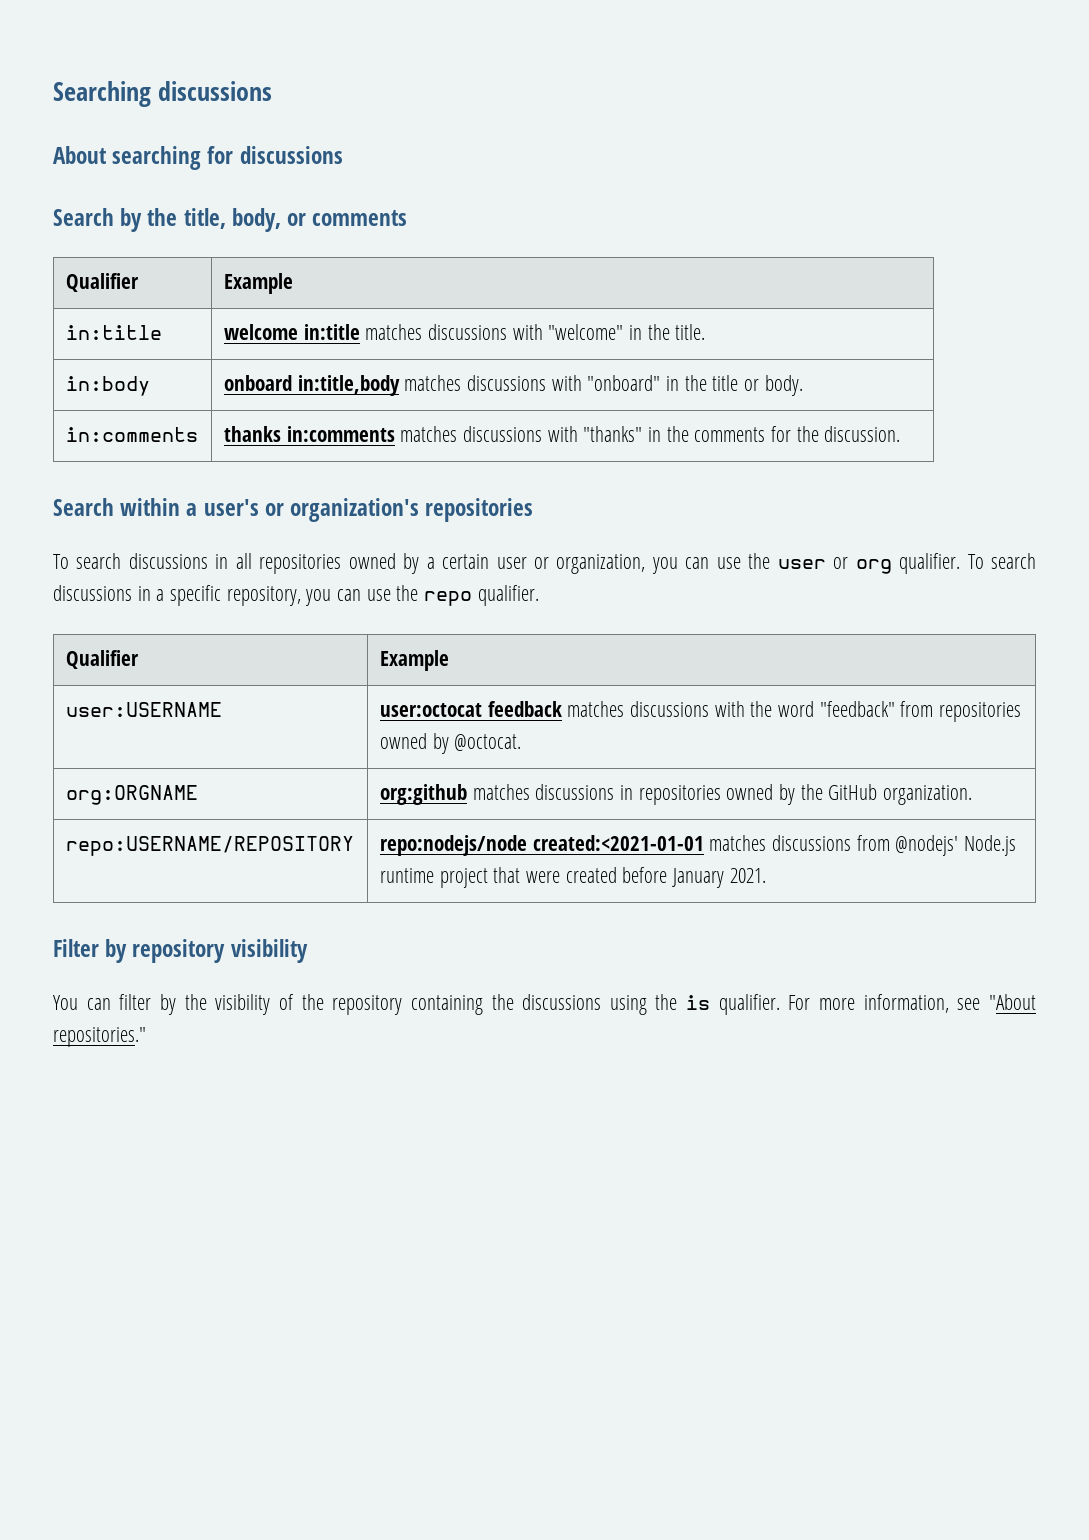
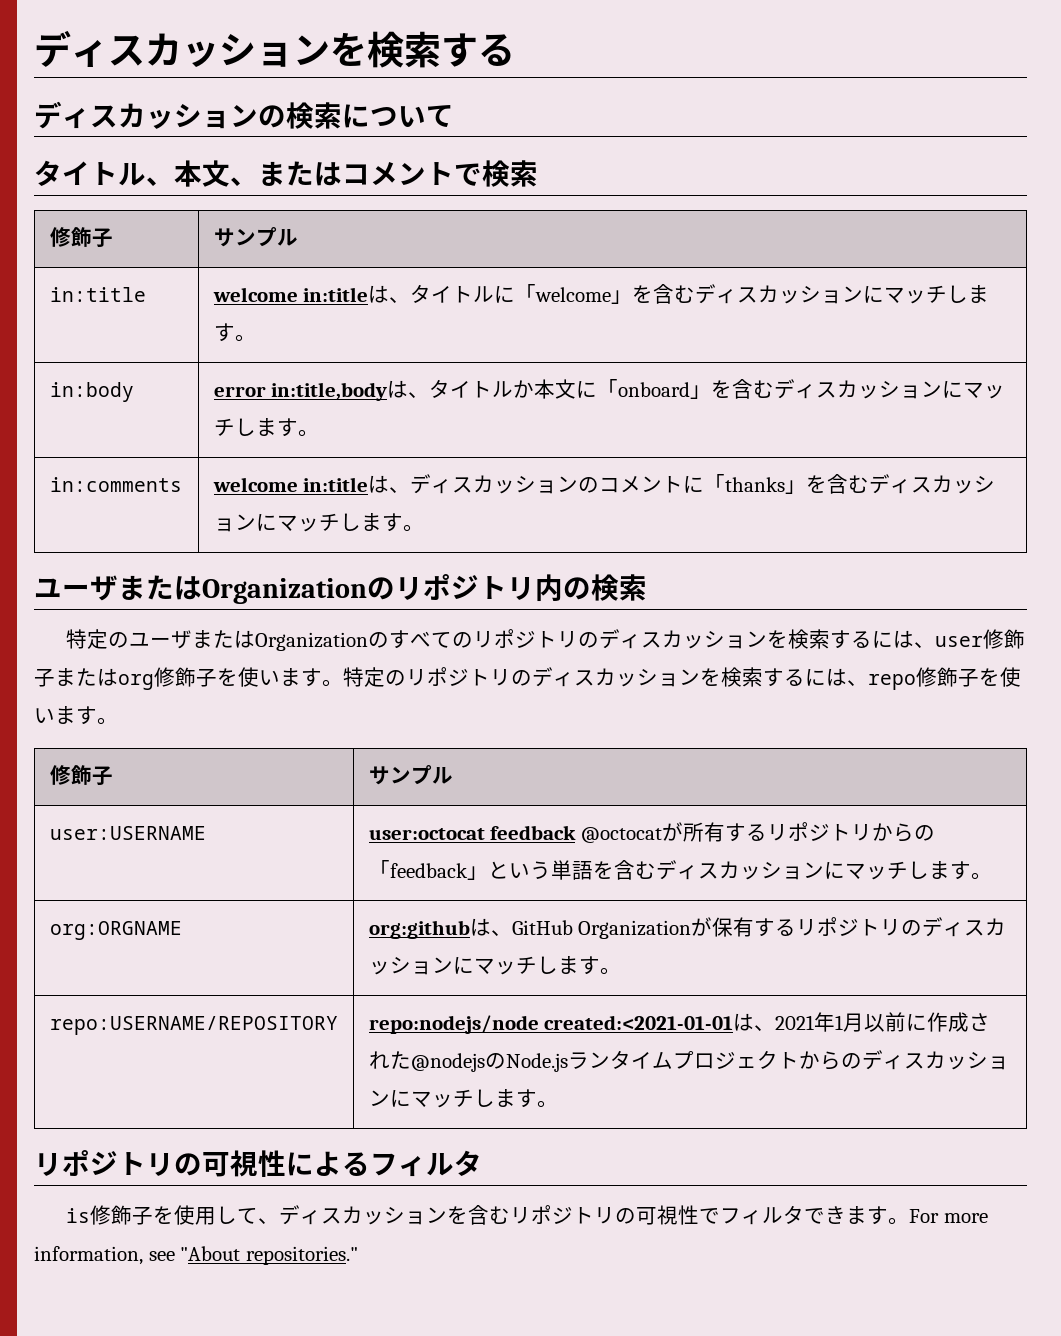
[53,81,272,107] [53,146,343,170] [53,208,408,232] [65,273,139,292] [223,273,293,294] [65,325,162,340] [223,324,706,340] [65,376,150,396] [223,375,803,396] [65,427,198,442] [223,426,901,442] [53,498,534,522] [53,553,1036,574] [53,585,539,606] [65,650,139,669] [379,650,449,671] [65,702,222,717] [379,701,1021,722] [379,733,522,754] [65,785,198,805] [379,784,972,805] [65,836,354,856] [379,835,1016,856] [379,867,766,888] [53,939,308,963] [53,994,780,1015] Searching discussions // About searching for discussions // Search by the title, body, or comments // Qualifier | Example // in:title | welcome in:title matches discussions with "welcome" in the title. // in:body | onboard in:title,body matches discussions with "onboard" in the title or body. // in:comments | thanks in:comments matches discussions with "thanks" in the comments for the discussion. // Search within a user's or organization's repositories // To search discussions in all repositories owned by a certain user or organization, you can use the user or org qualifier. To search discussions in a specific repository, you can use the repo qualifier. // Qualifier | Example // user:USERNAME | user:octocat feedback matches discussions with the word "feedback" from repositories owned by @octocat. // org:ORGNAME | org:github matches discussions in repositories owned by the GitHub organization. // repo:USERNAME/REPOSITORY | repo:nodejs/node created:<2021-01-01 matches discussions from @nodejs' Node.js runtime project that were created before January 2021. // Filter by repository visibility // You can filter by the visibility of the repository containing the discussions using the is qualifier. -> [34,30,515,68] [34,101,454,129] [34,160,538,187] [49,227,113,248] [213,227,298,247] [49,287,146,302] [212,284,990,304] [213,323,256,342] [49,382,134,402] [213,379,1006,401] [213,418,319,437] [49,477,182,492] [212,474,996,494] [213,513,424,532] [34,574,647,604] [66,629,1026,651] [34,667,1021,690] [34,706,118,725] [49,765,113,786] [368,765,453,785] [49,826,206,840] [368,822,935,843] [368,860,992,880] [49,921,182,940] [368,917,1007,939] [368,956,621,975] [49,1016,338,1035] [368,1012,991,1034] [368,1050,1009,1072] [368,1089,558,1108] [34,1150,482,1177] [66,1205,910,1225] ディスカッションを検索する // ディスカッションの検索について // タイトル、本文、またはコメントで検索 // 修飾子 | サンプル // in:title | welcome in:titleは、タイトルに「welcome」を含むディスカッションにマッチします。 // in:body | error in:title,bodyは、タイトルか本文に「onboard」を含むディスカッションにマッチします。 // in:comments | welcome in:titleは、ディスカッションのコメントに「thanks」を含むディスカッションにマッチします。 // ユーザまたはOrganizationのリポジトリ内の検索 // 特定のユーザまたはOrganizationのすべてのリポジトリのディスカッションを検索するには、user修飾子またはorg修飾子を使います。特定のリポジトリのディスカッションを検索するには、repo修飾子を使います。 // 修飾子 | サンプル // user:USERNAME | user:octocat feedback @octocatが所有するリポジトリからの「feedback」という単語を含むディスカッションにマッチします。 // org:ORGNAME | org:githubは、GitHub Organizationが保有するリポジトリのディスカッションにマッチします。 // repo:USERNAME/REPOSITORY | repo:nodejs/node created:<2021-01-01は、2021年1月以前に作成された@nodejsのNode.jsランタイムプロジェクトからのディスカッションにマッチします。 // リポジトリの可視性によるフィルタ // is修飾子を使用して、ディスカッションを含むリポジトリの可視性でフィルタできます。

